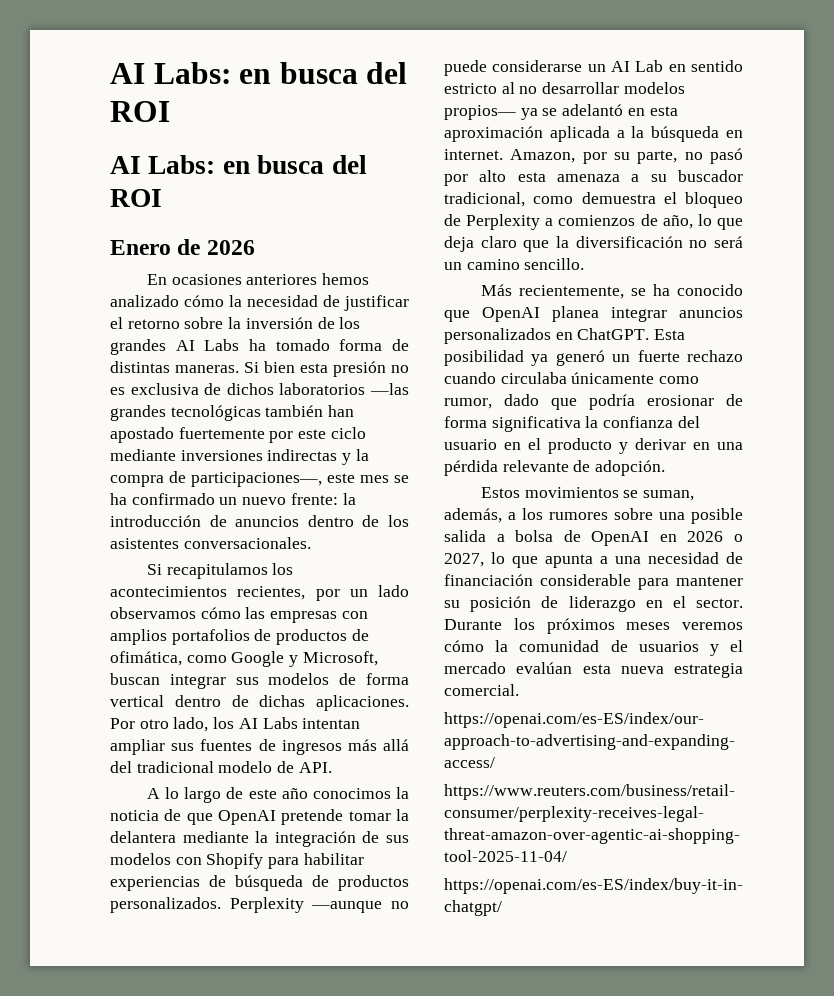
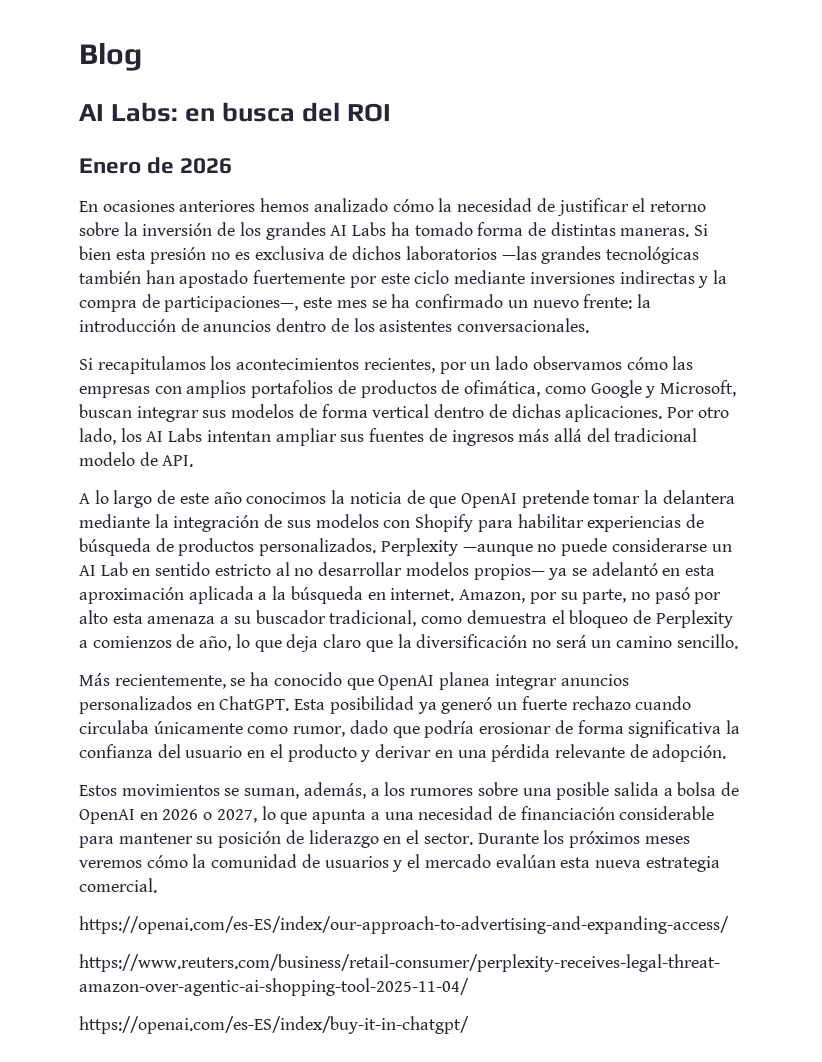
[110,62,408,84] [110,101,170,122] AI Labs: en busca del ROI -> [79,43,142,71] Blog

